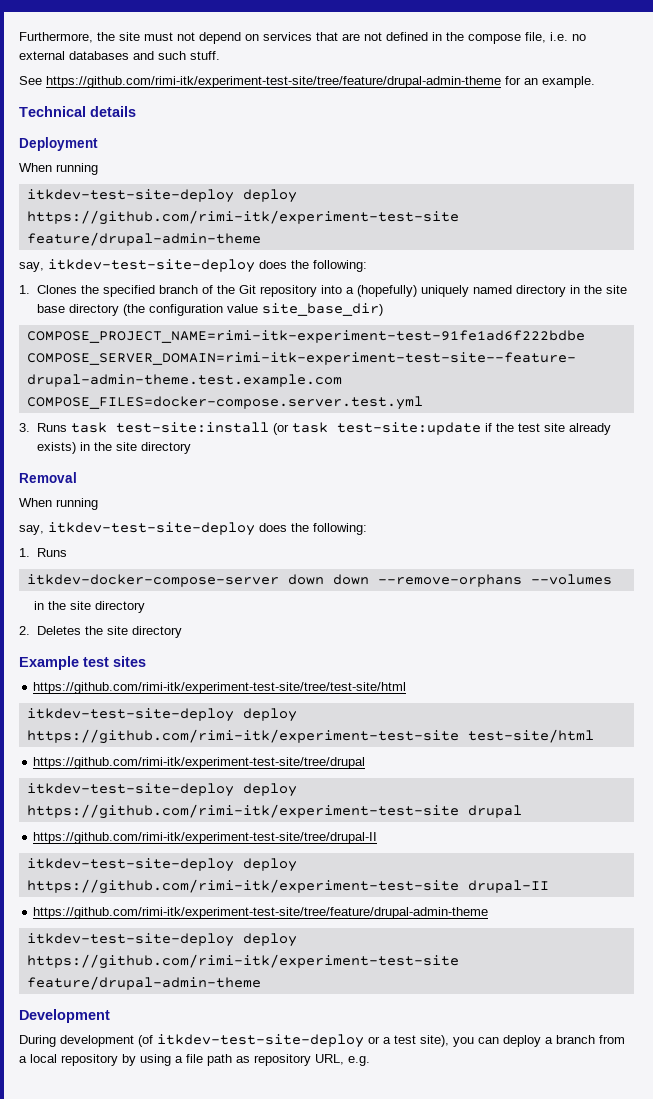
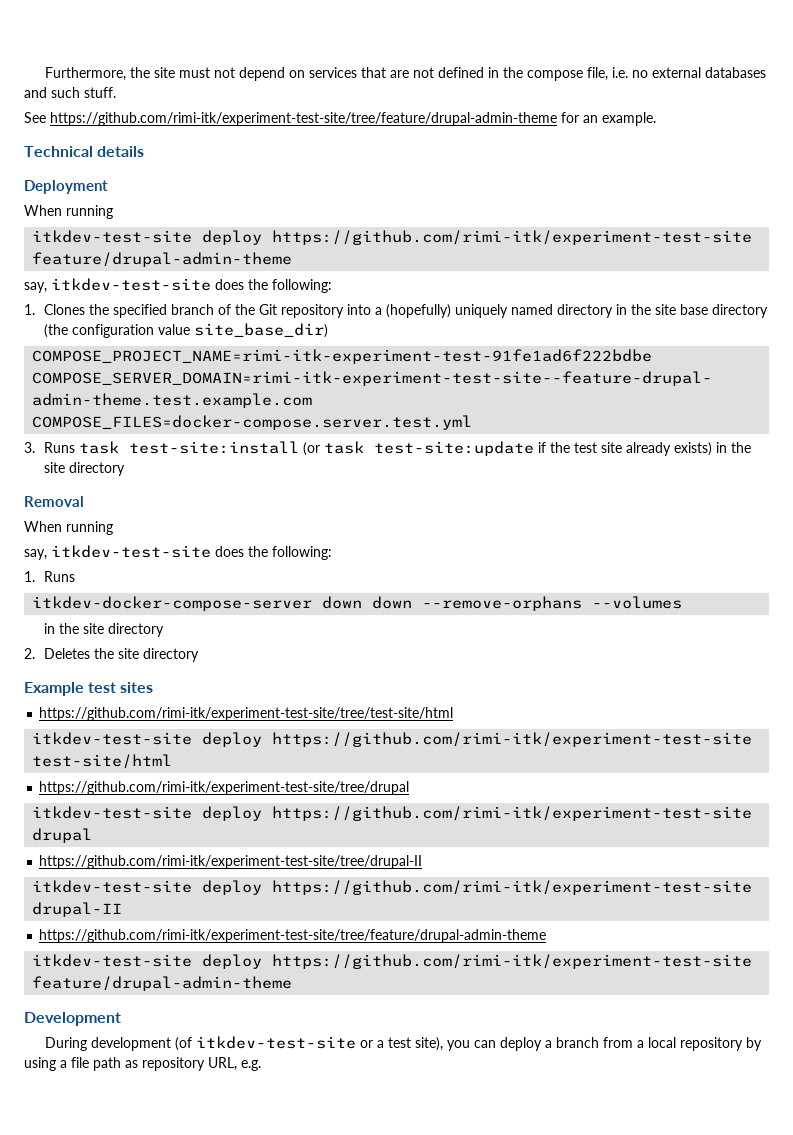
[26,189,234,203] itkdev-test-site-deploy -> [32,230,193,243] itkdev-test-site
[48,259,255,273] itkdev-test-site-deploy -> [51,278,211,291] itkdev-test-site
[48,522,255,536] itkdev-test-site-deploy -> [51,545,211,558] itkdev-test-site
[26,708,234,722] itkdev-test-site-deploy -> [32,732,193,745] itkdev-test-site
[26,783,234,797] itkdev-test-site-deploy -> [32,806,193,819] itkdev-test-site
[26,858,234,872] itkdev-test-site-deploy -> [32,880,193,893] itkdev-test-site
[26,933,234,947] itkdev-test-site-deploy -> [32,954,193,967] itkdev-test-site
[157,1034,364,1048] itkdev-test-site-deploy -> [195,1036,356,1049] itkdev-test-site

